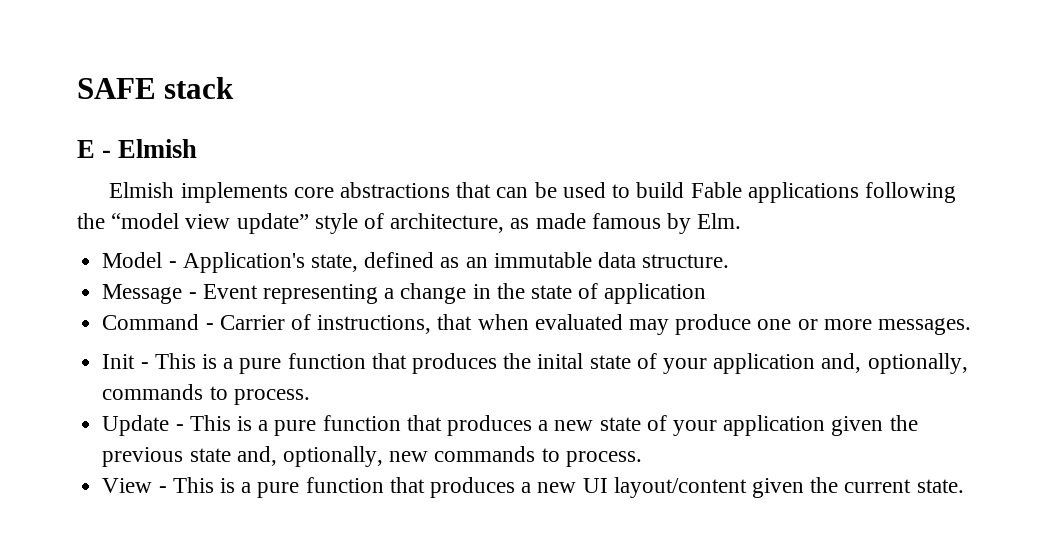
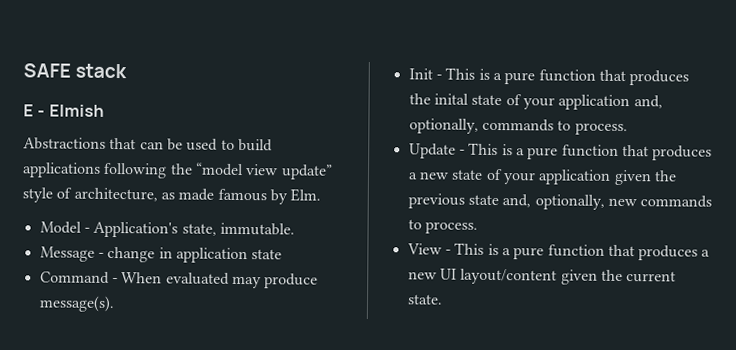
[109,182,451,203] Elmish implements core abstractions -> [23,137,106,150] Abstractions
[690,182,742,198] Fable -> (273, 145) none
[364,252,730,268] defined as an immutable data structure. -> [219,222,295,236] immutable.
[202,284,395,304] Event representing a -> (104, 255) none
[496,283,707,304] the state of application -> [175,247,283,264] application state
[219,314,972,335] Carrier of instructions, that when evaluated may produce one or more messages. -> [121,272,319,289] [38,295,115,313] When evaluated may produce message(s).

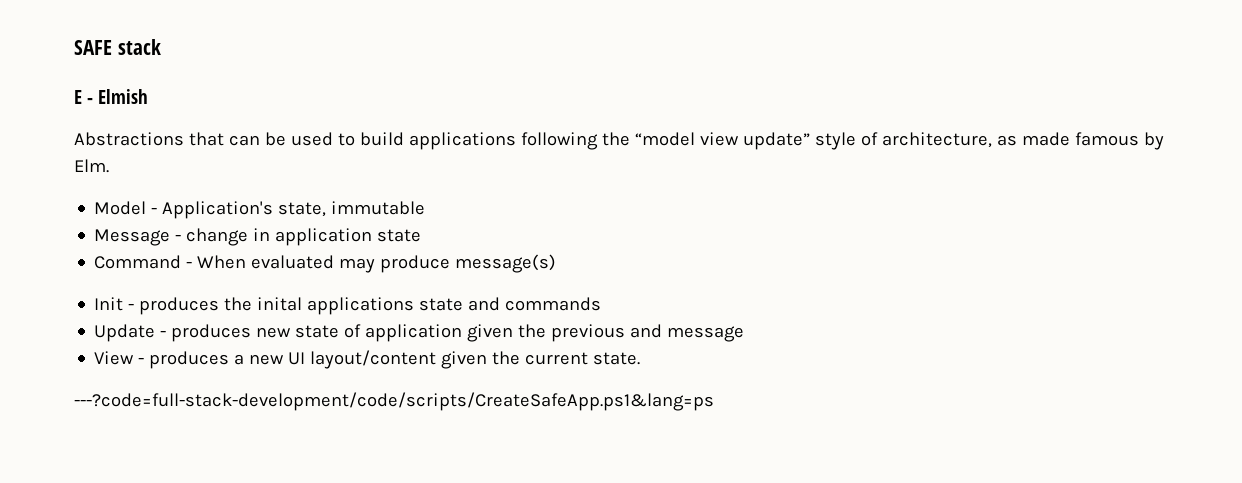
[219,222,295,236] immutable. -> [331,201,426,215] immutable
[38,295,115,313] message(s). -> [455,254,557,273] message(s)
[445,67,690,86] [408,93,663,111] [408,118,628,136] This is a pure function that produces the inital state of your application and, optionally, commands to process. -> [139,297,602,315] produces the inital applications state and commands
[468,142,713,161] [407,172,418,180] This is a pure function that produces a -> [171,324,252,342] produces
[502,172,536,185] your -> (362, 331) none
[467,194,713,210] [407,219,478,234] [406,242,635,260] state and, optionally, new commands to process. // View - This is a pure function that -> [630,324,745,342] [94,351,145,365] and message // View -
(443, 299) none -> [74,392,714,411] // ---?code=full-stack-development/code/scripts/CreateSafeApp.ps1&lang=ps

